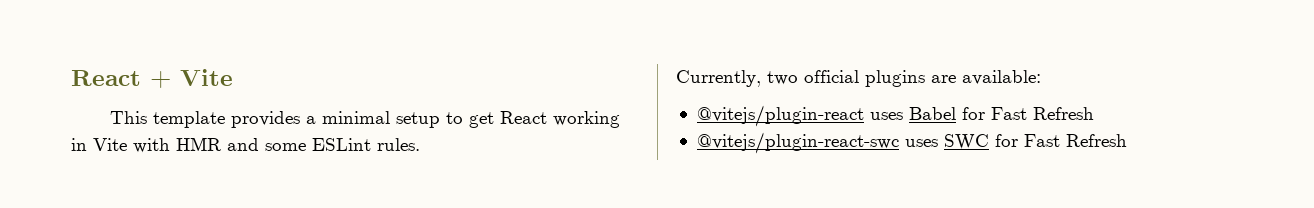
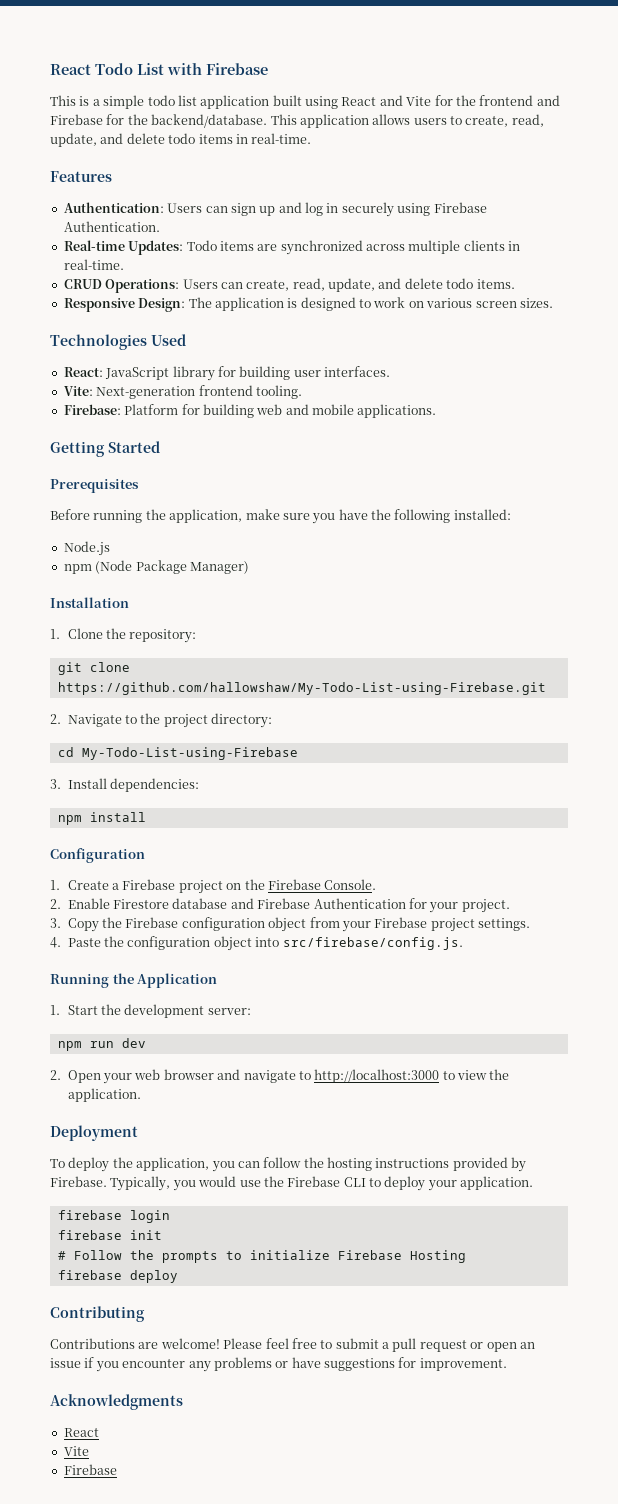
[71,69,233,88] [110,111,621,128] [71,137,420,153] [676,70,1041,87] [696,105,1094,127] [696,132,1127,154] React + Vite // This template provides a minimal setup to get React working in Vite with HMR and some ESLint rules. // Currently, two official plugins are available: // @vitejs/plugin-react uses Babel for Fast Refresh // @vitejs/plugin-react-swc uses SWC for Fast Refresh -> [50,63,268,75] [50,95,560,109] [50,114,544,128] [50,133,312,147] [50,171,112,182] [63,202,487,217] [63,221,160,232] [63,240,521,255] [63,259,124,270] [63,278,515,293] [63,297,553,312] [50,334,186,350] [63,366,390,381] [63,385,302,399] [63,404,437,418] [50,441,160,457] [50,479,139,493] [50,509,511,524] [63,541,110,556] [63,560,249,574] [50,597,129,608] [50,628,197,643] [57,662,130,675] [57,682,546,695] [50,713,273,728] [57,747,298,760] [50,778,200,792] [57,812,146,825] [50,848,145,863] [50,879,377,894] [50,898,510,913] [50,917,531,932] [50,936,463,951] [50,973,218,988] [50,1004,251,1018] [57,1038,146,1051] [50,1069,510,1084] [67,1088,141,1102] [50,1125,138,1141] [50,1157,527,1172] [50,1176,534,1191] [57,1210,170,1223] [57,1230,162,1240] [57,1250,466,1263] [57,1270,178,1283] [50,1306,145,1322] [50,1338,535,1352] [50,1357,507,1372] [50,1394,183,1410] [63,1428,99,1437] [63,1446,89,1456] [63,1464,117,1475] React Todo List with Firebase // This is a simple todo list application built using React and Vite for the frontend and Firebase for the backend/database. This application allows users to create, read, update, and delete todo items in real-time. // Features // Authentication: Users can sign up and log in securely using Firebase Authentication. // Real-time Updates: Todo items are synchronized across multiple clients in real-time. // CRUD Operations: Users can create, read, update, and delete todo items. // Responsive Design: The application is designed to work on various screen sizes. // Technologies Used // React: JavaScript library for building user interfaces. // Vite: Next-generation frontend tooling. // Firebase: Platform for building web and mobile applications. // Getting Started // Prerequisites // Before running the application, make sure you have the following installed: // Node.js // npm (Node Package Manager) // Installation // 1. Clone the repository: // git clone https://github.com/hallowshaw/My-Todo-List-using-Firebase.git // 2. Navigate to the project directory: // cd My-Todo-List-using-Firebase // 3. Install dependencies: // npm install // Configuration // 1. Create a Firebase project on the Firebase Console. // 2. Enable Firestore database and Firebase Authentication for your project. // 3. Copy the Firebase configuration object from your Firebase project settings. // 4. Paste the configuration object into src/firebase/config.js. // Running the Application // 1. Start the development server: // npm run dev // 2. Open your web browser and navigate to http://localhost:3000 to view the application. // Deployment // To deploy the application, you can follow the hosting instructions provided by Firebase. Typically, you would use the Firebase CLI to deploy your application. // firebase login // firebase init // # Follow the prompts to initialize Firebase Hosting // firebase deploy // Contributing // Contributions are welcome! Please feel free to submit a pull request or open an issue if you encounter any problems or have suggestions for improvement. // Acknowledgments // React // Vite // Firebase

